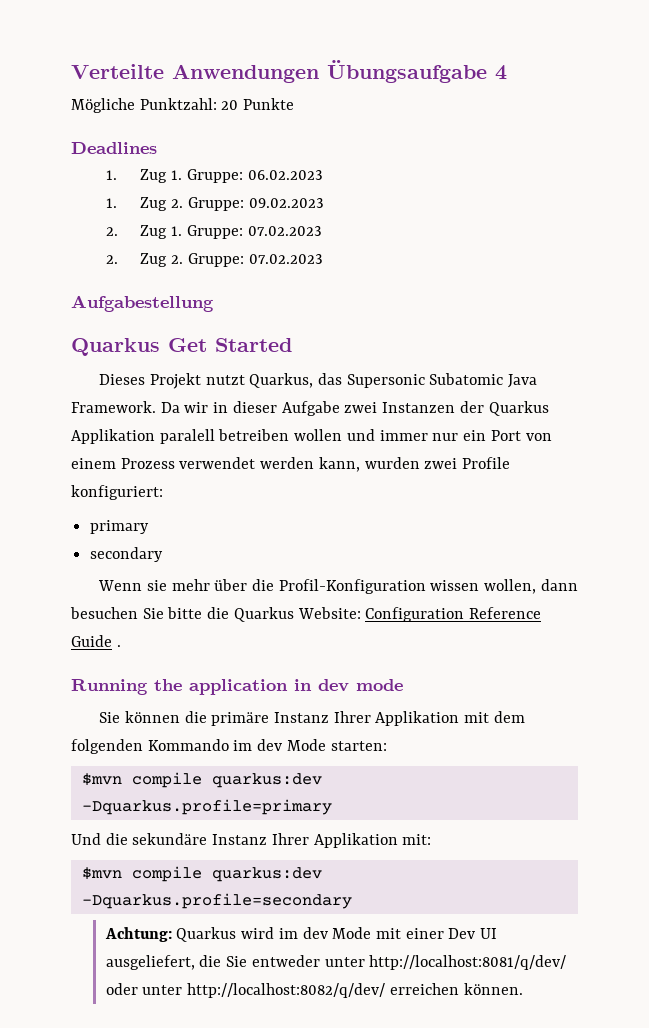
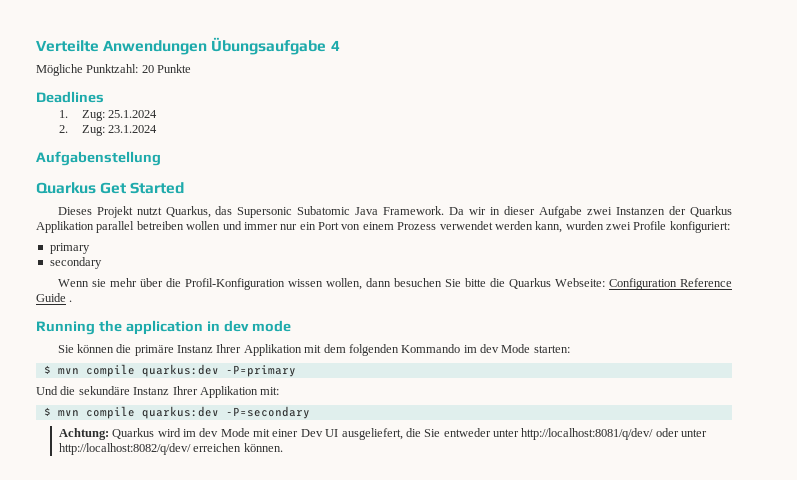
[140,169,323,183] [105,197,324,211] [105,225,322,239] [105,253,323,267] [71,295,214,312] Zug 1. Gruppe: 06.02.2023 // 1. Zug 2. Gruppe: 09.02.2023 // 2. Zug 1. Gruppe: 07.02.2023 // 2. Zug 2. Gruppe: 07.02.2023 // Aufgabestellung -> [81,110,157,121] [58,125,157,136] [36,151,161,166] Zug: 25.1.2024 // 2. Zug: 23.1.2024 // Aufgabenstellung
[159,429,215,444] paralell -> [96,221,135,233] parallel
[297,607,361,619] Website: -> [554,278,605,287] Webseite:
[81,772,322,788] [81,799,332,815] $mvn compile quarkus:dev -Dquarkus.profile=primary -> [43,364,296,377] $ mvn compile quarkus:dev -P=primary
[81,866,322,882] [81,893,352,909] $mvn compile quarkus:dev -Dquarkus.profile=secondary -> [43,406,310,419] $ mvn compile quarkus:dev -P=secondary

